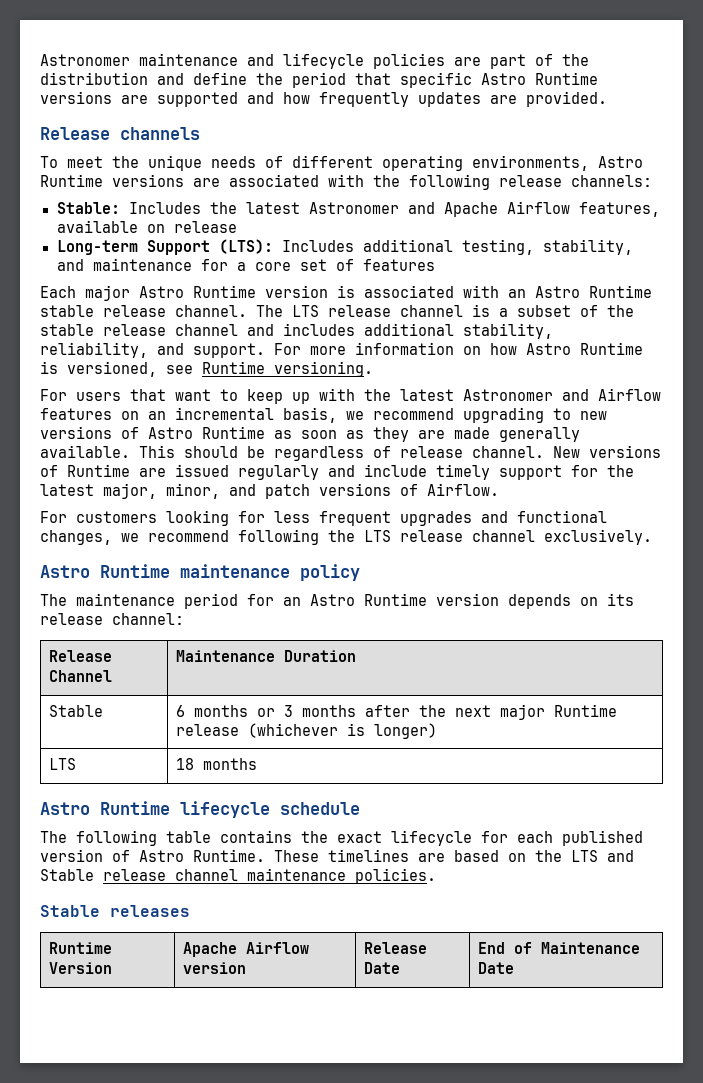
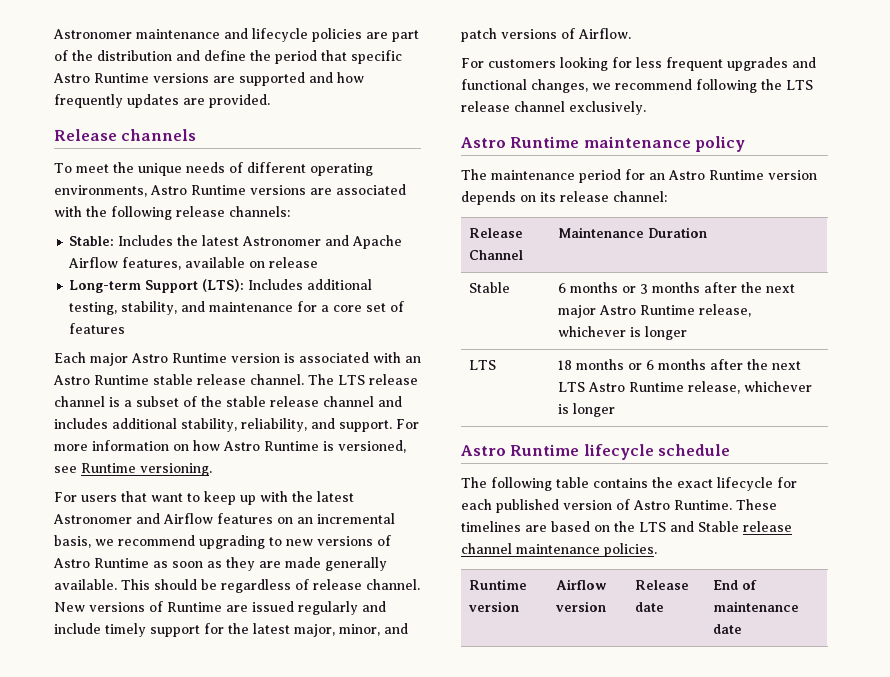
[554,704,618,717] [176,723,438,739] [49,758,77,770] [176,758,258,770] Runtime release (whichever is longer) // LTS | 18 months -> [598,304,751,317] [557,326,687,340] [468,360,496,370] [557,359,801,370] [557,381,812,394] [557,403,615,417] Astro Runtime release, whichever is longer // LTS | 18 months or 6 months after the next LTS Astro Runtime release, whichever is longer
[40,905,190,917] [49,942,113,954] [49,962,113,974] [183,942,238,957] // Stable releases // Runtime Version | Apache -> [468,579,527,590] [467,601,519,612] // Runtime version |
[364,962,401,974] Date -> [634,602,664,612] date
[541,942,641,954] [478,962,515,974] Maintenance Date -> [712,601,799,612] [712,624,742,634] maintenance date

